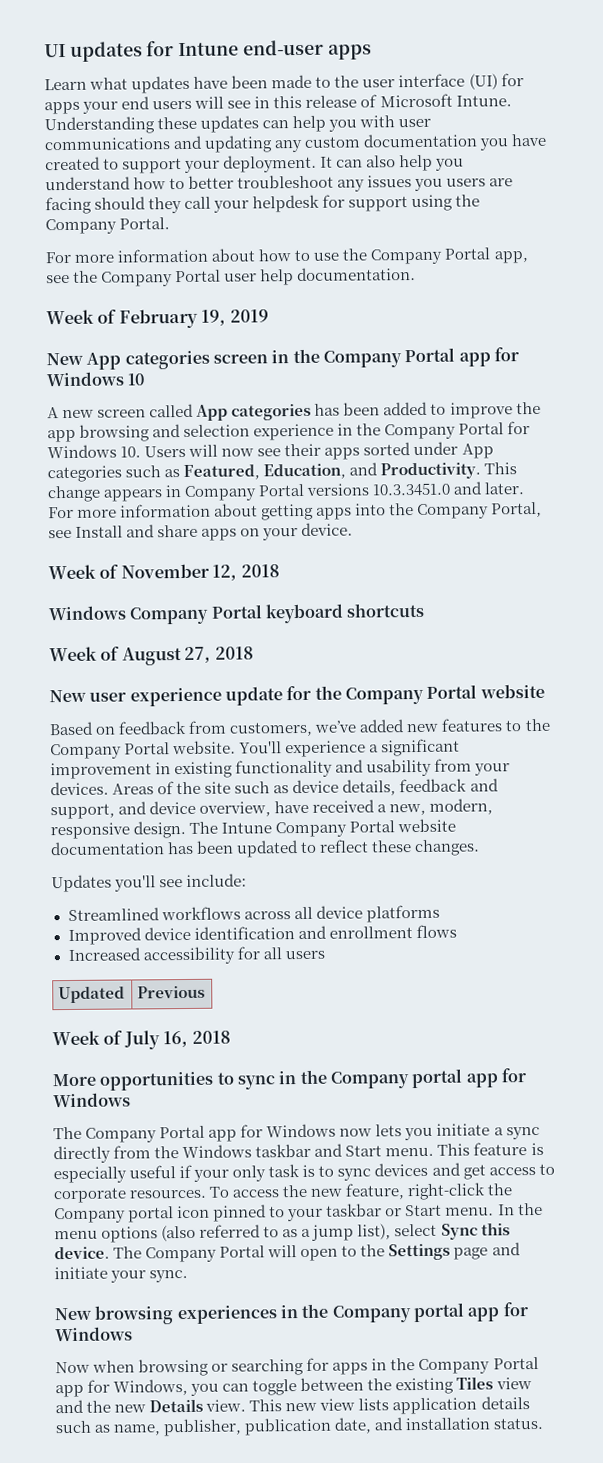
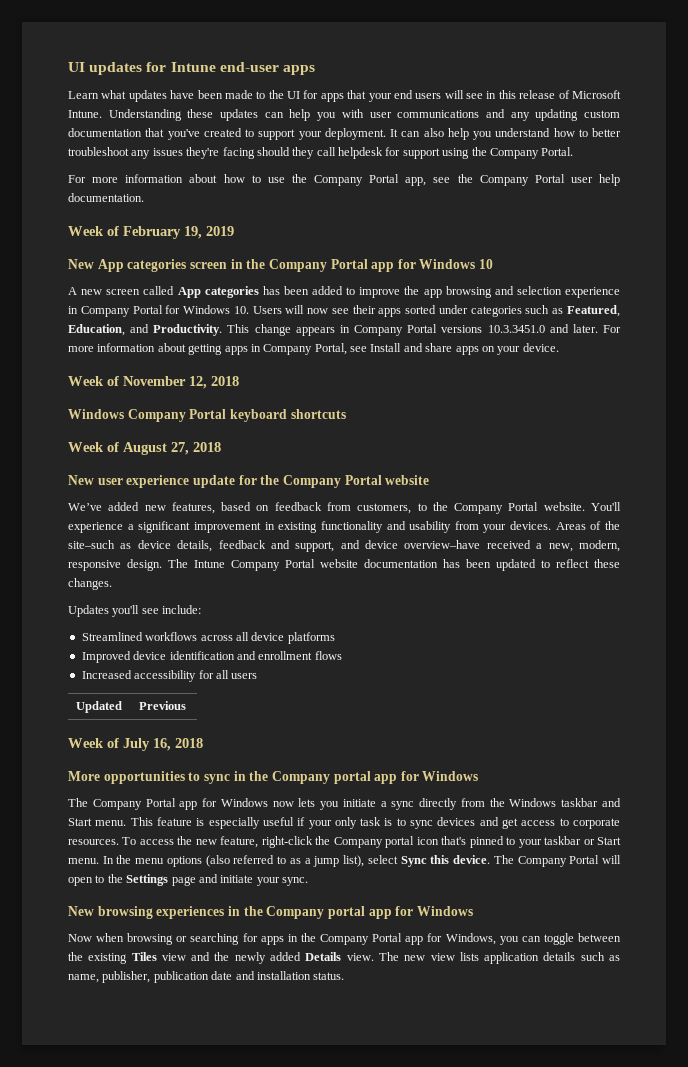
[362,73,524,90] [44,101,80,115] user interface (UI) for apps -> [287,90,367,102] UI for apps that
[204,133,548,153] updating any custom documentation you have -> [510,109,620,121] [68,128,200,140] any updating custom documentation that you've
[414,178,514,192] you users are -> [186,147,220,159] they're
[213,200,250,213] your -> (336, 151) none
[356,423,382,436] the -> (78, 310) none
[461,443,494,459] App -> (468, 309) none
[355,503,415,516] into the -> [250,344,261,352] in
[49,718,504,737] Based on feedback from customers, we’ve added new features -> [68,502,412,514] We’ve added new features, based on feedback from customers,
[204,781,271,794] site such -> [68,540,115,549] site–such
[199,800,310,817] overview, have -> [404,540,481,549] overview–have
(211, 1212) none -> [441,836,467,845] that's
[114,1404,147,1413] new -> [234,952,302,964] newly added
[249,1399,283,1412] This -> [378,952,399,961] The
[334,1417,373,1434] date, -> [211,971,233,980] date

